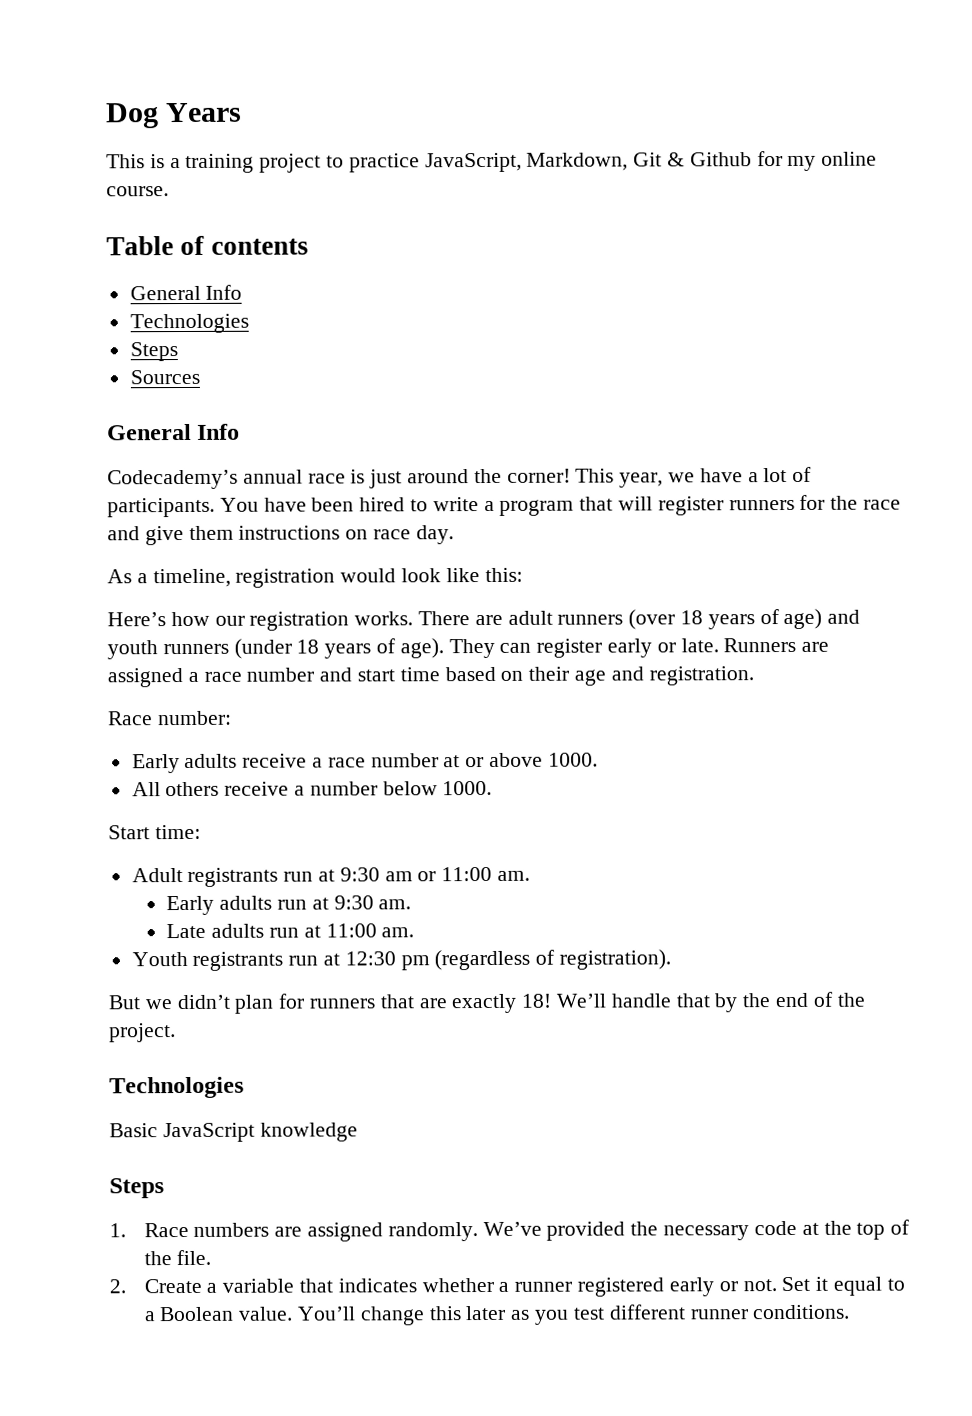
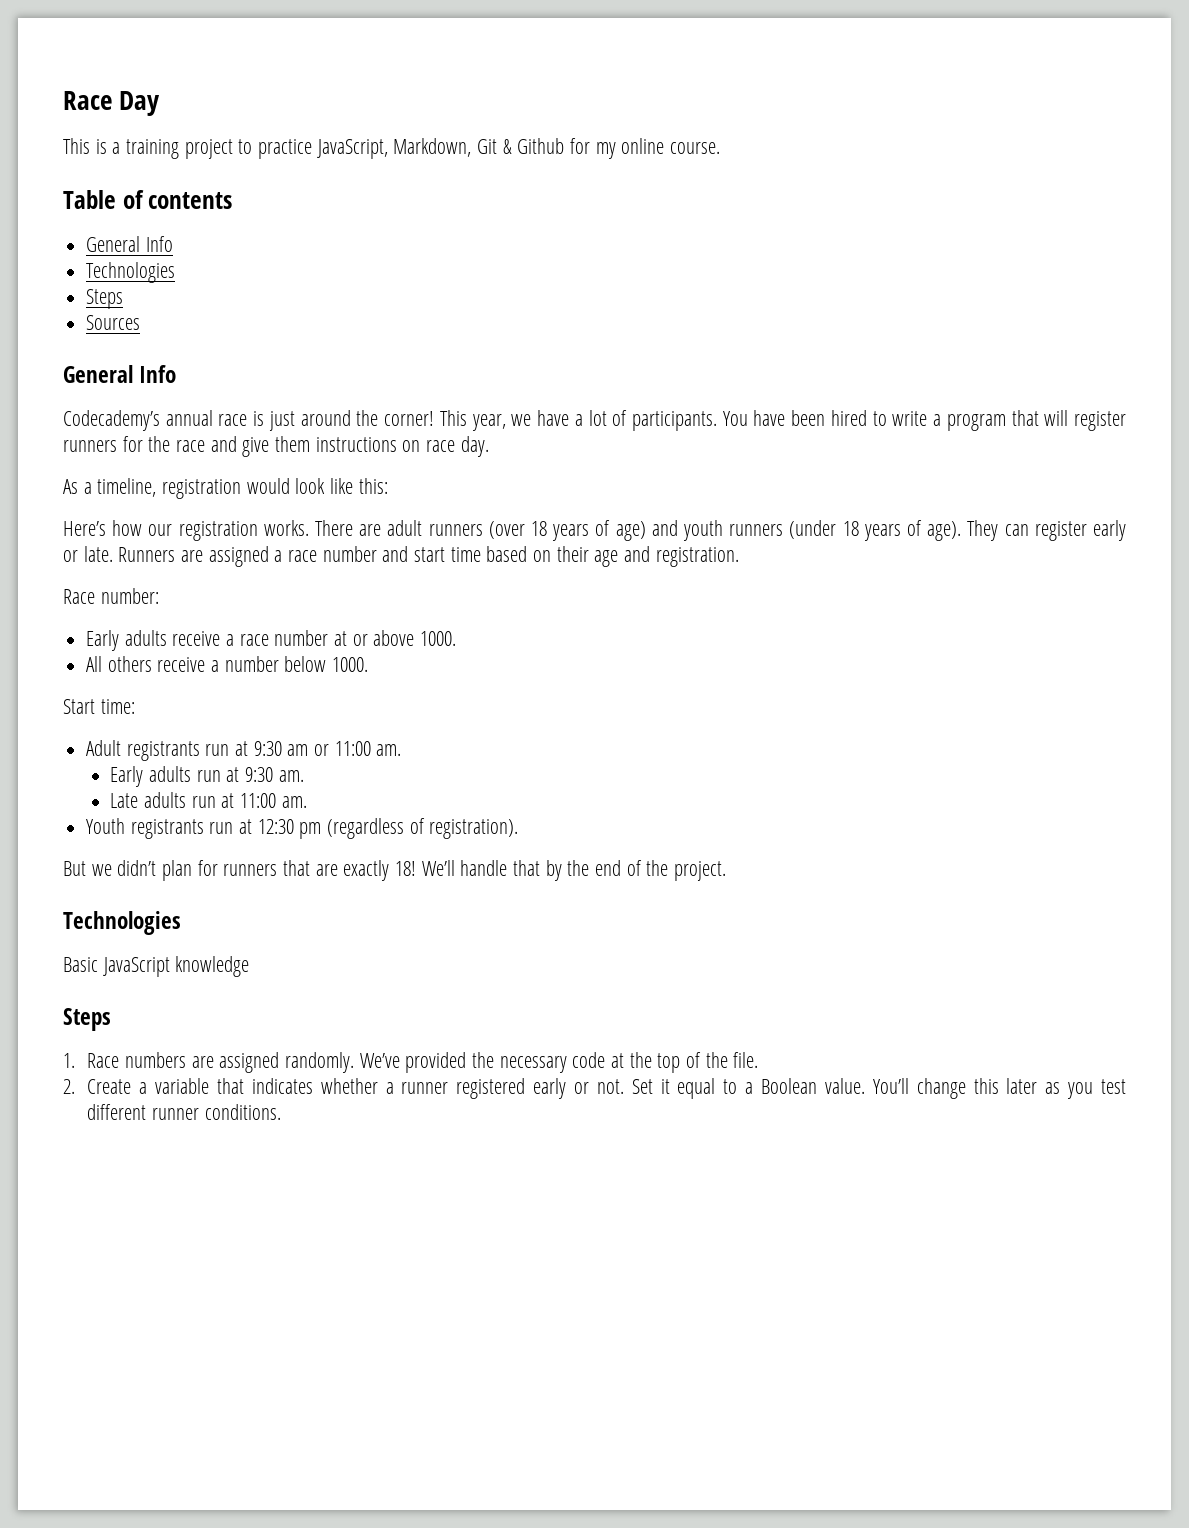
[105,102,243,129] Dog Years -> [63,91,161,116] Race Day

